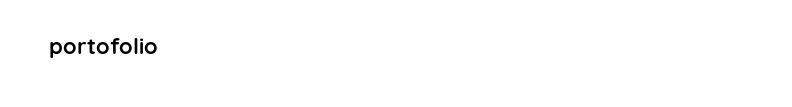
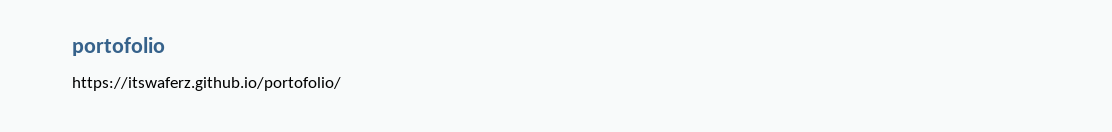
(158, 48) none -> [72,77,341,91] // https://itswaferz.github.io/portofolio/

